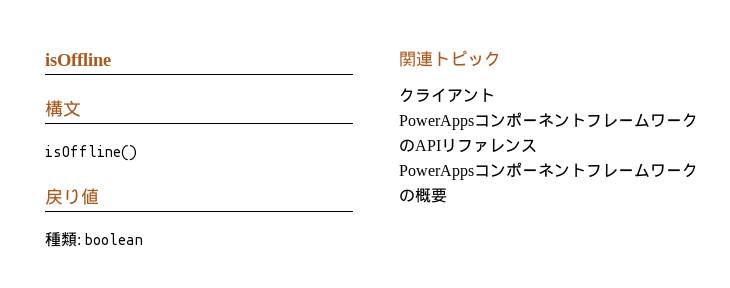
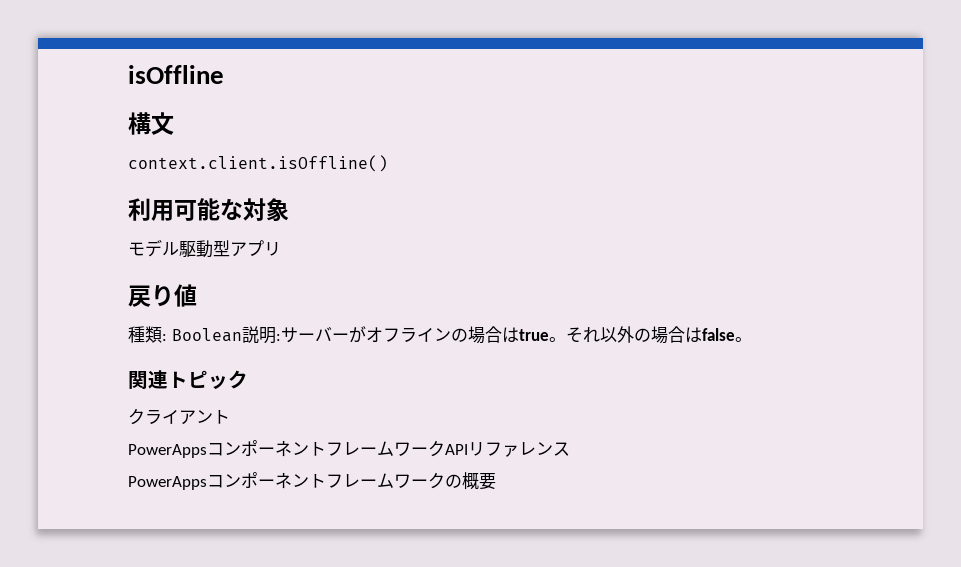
[45,145,137,161] [45,188,99,205] [45,232,144,247] isOffline() // 戻り値 // 種類: boolean -> [128,155,388,172] [128,198,289,221] [128,239,281,258] [128,284,197,307] [128,326,752,344] context.client.isOffline() // 利用可能な対象 // モデル駆動型アプリ // 戻り値 // 種類: Boolean説明:サーバーがオフラインの場合はtrue。それ以外の場合はfalse。
[399,139,415,152] の -> (445, 448) none

